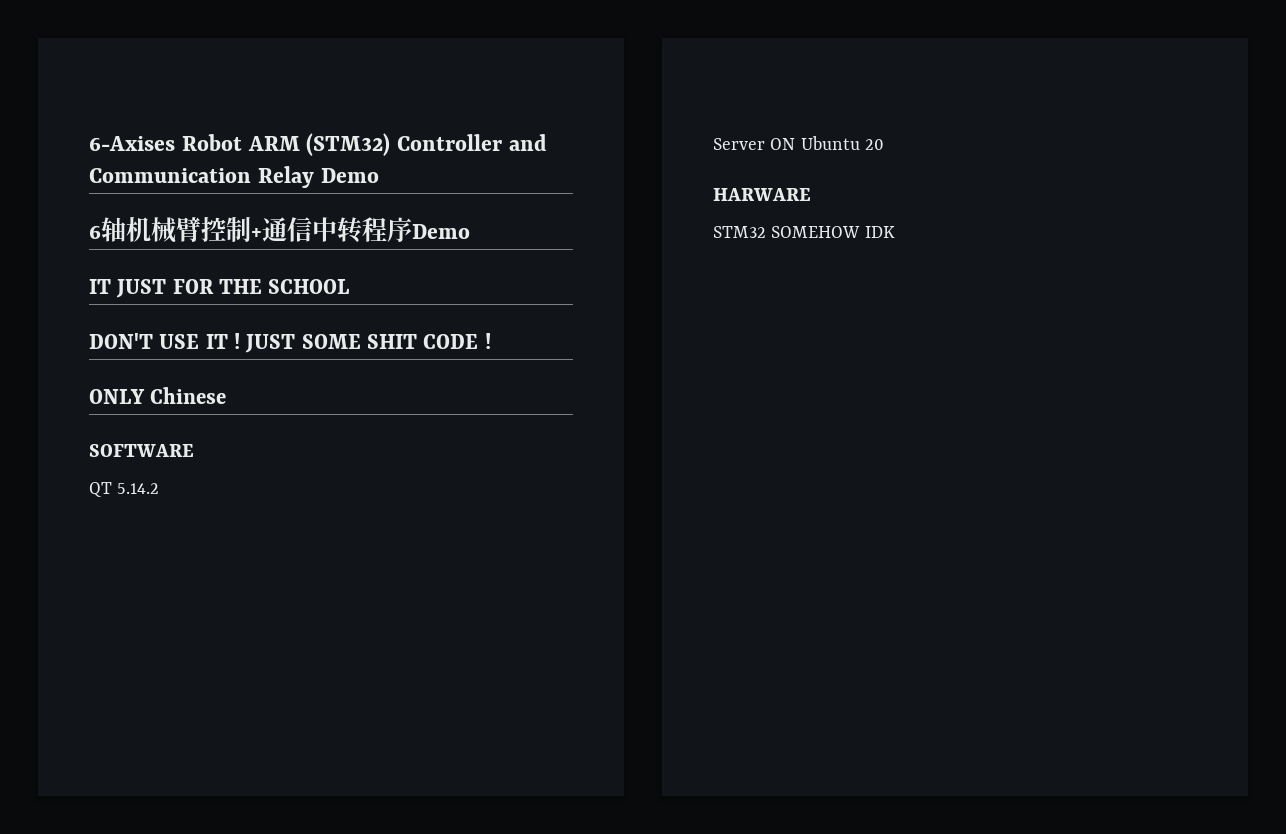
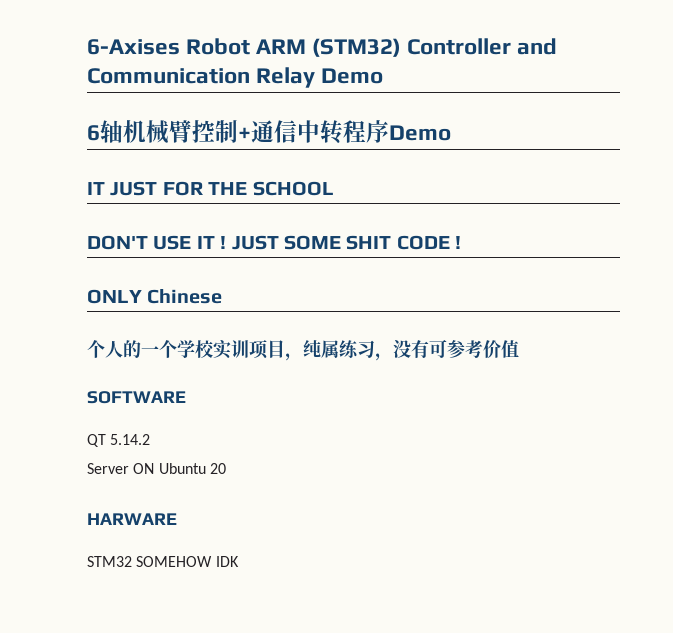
(227, 395) none -> [87,339,519,361] // 个人的一个学校实训项目，纯属练习，没有可参考价值

